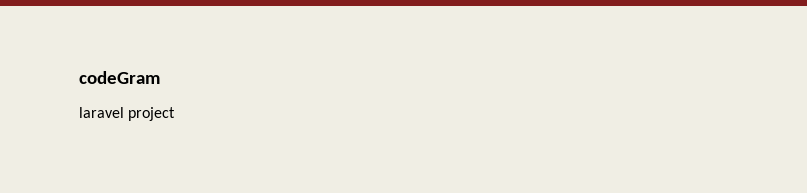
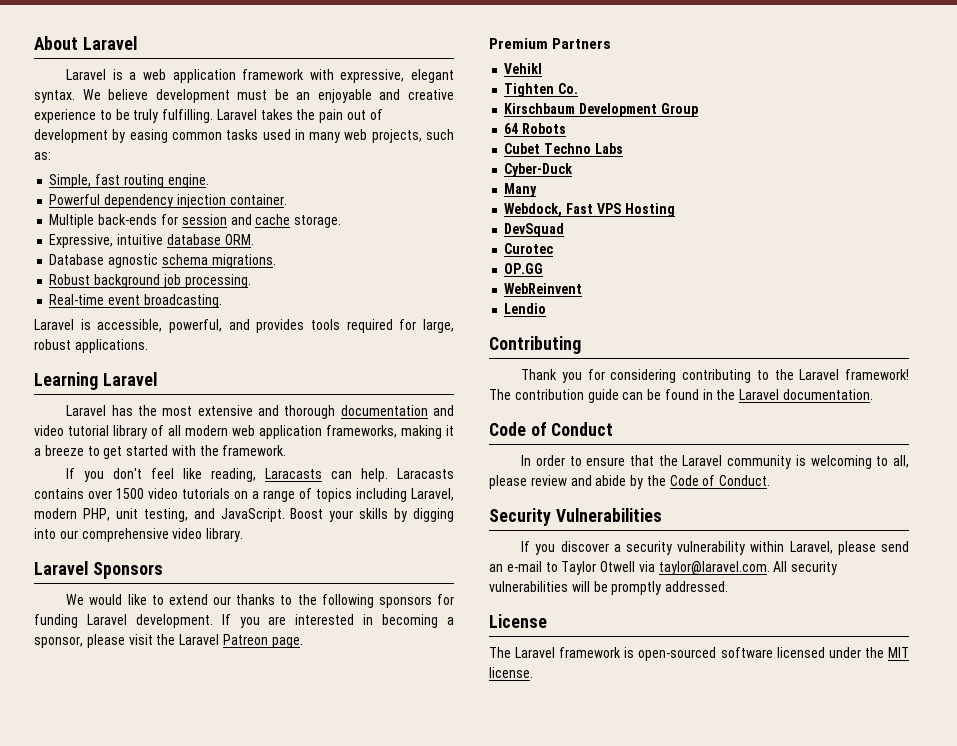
[79,71,160,84] [79,107,176,121] codeGram // laravel project -> [34,36,137,50] [66,69,454,83] [34,89,454,103] [34,109,383,123] [34,129,455,143] [34,152,51,160] [49,174,209,188] [49,194,287,208] [49,214,342,228] [49,234,254,248] [49,254,276,268] [49,274,251,288] [49,294,222,308] [34,319,455,333] [34,339,148,353] [34,372,157,390] [66,405,454,419] [34,425,454,439] [34,445,287,459] [66,468,455,482] [34,488,454,502] [34,508,454,522] [34,528,244,542] [34,561,163,579] [66,594,454,608] [34,614,455,628] [34,634,303,648] [489,38,612,49] [504,63,543,74] [504,83,579,97] [504,103,698,117] [504,123,567,134] [504,143,623,154] [504,163,574,177] [504,183,538,197] [504,203,675,217] [504,223,565,237] [504,243,554,254] [504,263,544,274] [504,283,583,294] [504,303,547,314] [489,336,581,354] [521,369,909,383] [489,389,874,403] [489,422,614,436] [521,455,909,469] [489,475,771,489] [489,508,662,526] [521,541,909,555] [489,561,838,575] [489,581,729,595] [489,614,547,628] [489,647,909,661] [489,667,533,678] About Laravel // Laravel is a web application framework with expressive, elegant syntax. We believe development must be an enjoyable and creative experience to be truly fulfilling. Laravel takes the pain out of development by easing common tasks used in many web projects, such as: // Simple, fast routing engine. // Powerful dependency injection container. // Multiple back-ends for session and cache storage. // Expressive, intuitive database ORM. // Database agnostic schema migrations. // Robust background job processing. // Real-time event broadcasting. // Laravel is accessible, powerful, and provides tools required for large, robust applications. // Learning Laravel // Laravel has the most extensive and thorough documentation and video tutorial library of all modern web application frameworks, making it a breeze to get started with the framework. // If you don't feel like reading, Laracasts can help. Laracasts contains over 1500 video tutorials on a range of topics including Laravel, modern PHP, unit testing, and JavaScript. Boost your skills by digging into our comprehensive video library. // Laravel Sponsors // We would like to extend our thanks to the following sponsors for funding Laravel development. If you are interested in becoming a sponsor, please visit the Laravel Patreon page. // Premium Partners // Vehikl // Tighten Co. // Kirschbaum Development Group // 64 Robots // Cubet Techno Labs // Cyber-Duck // Many // Webdock, Fast VPS Hosting // DevSquad // Curotec // OP.GG // WebReinvent // Lendio // Contributing // Thank you for considering contributing to the Laravel framework! The contribution guide can be found in the Laravel documentation. // Code of Conduct // In order to ensure that the Laravel community is welcoming to all, please review and abide by the Code of Conduct. // Security Vulnerabilities // If you discover a security vulnerability within Laravel, please send an e-mail to Taylor Otwell via taylor@laravel.com. All security vulnerabilities will be promptly addressed. // License // The Laravel framework is open-sourced software licensed under the MIT license.

